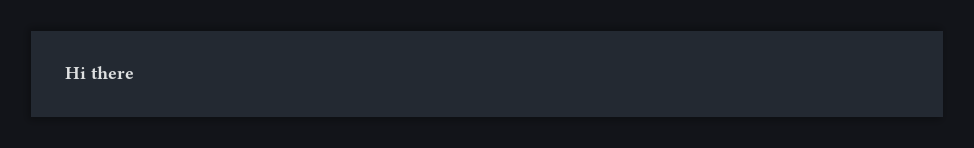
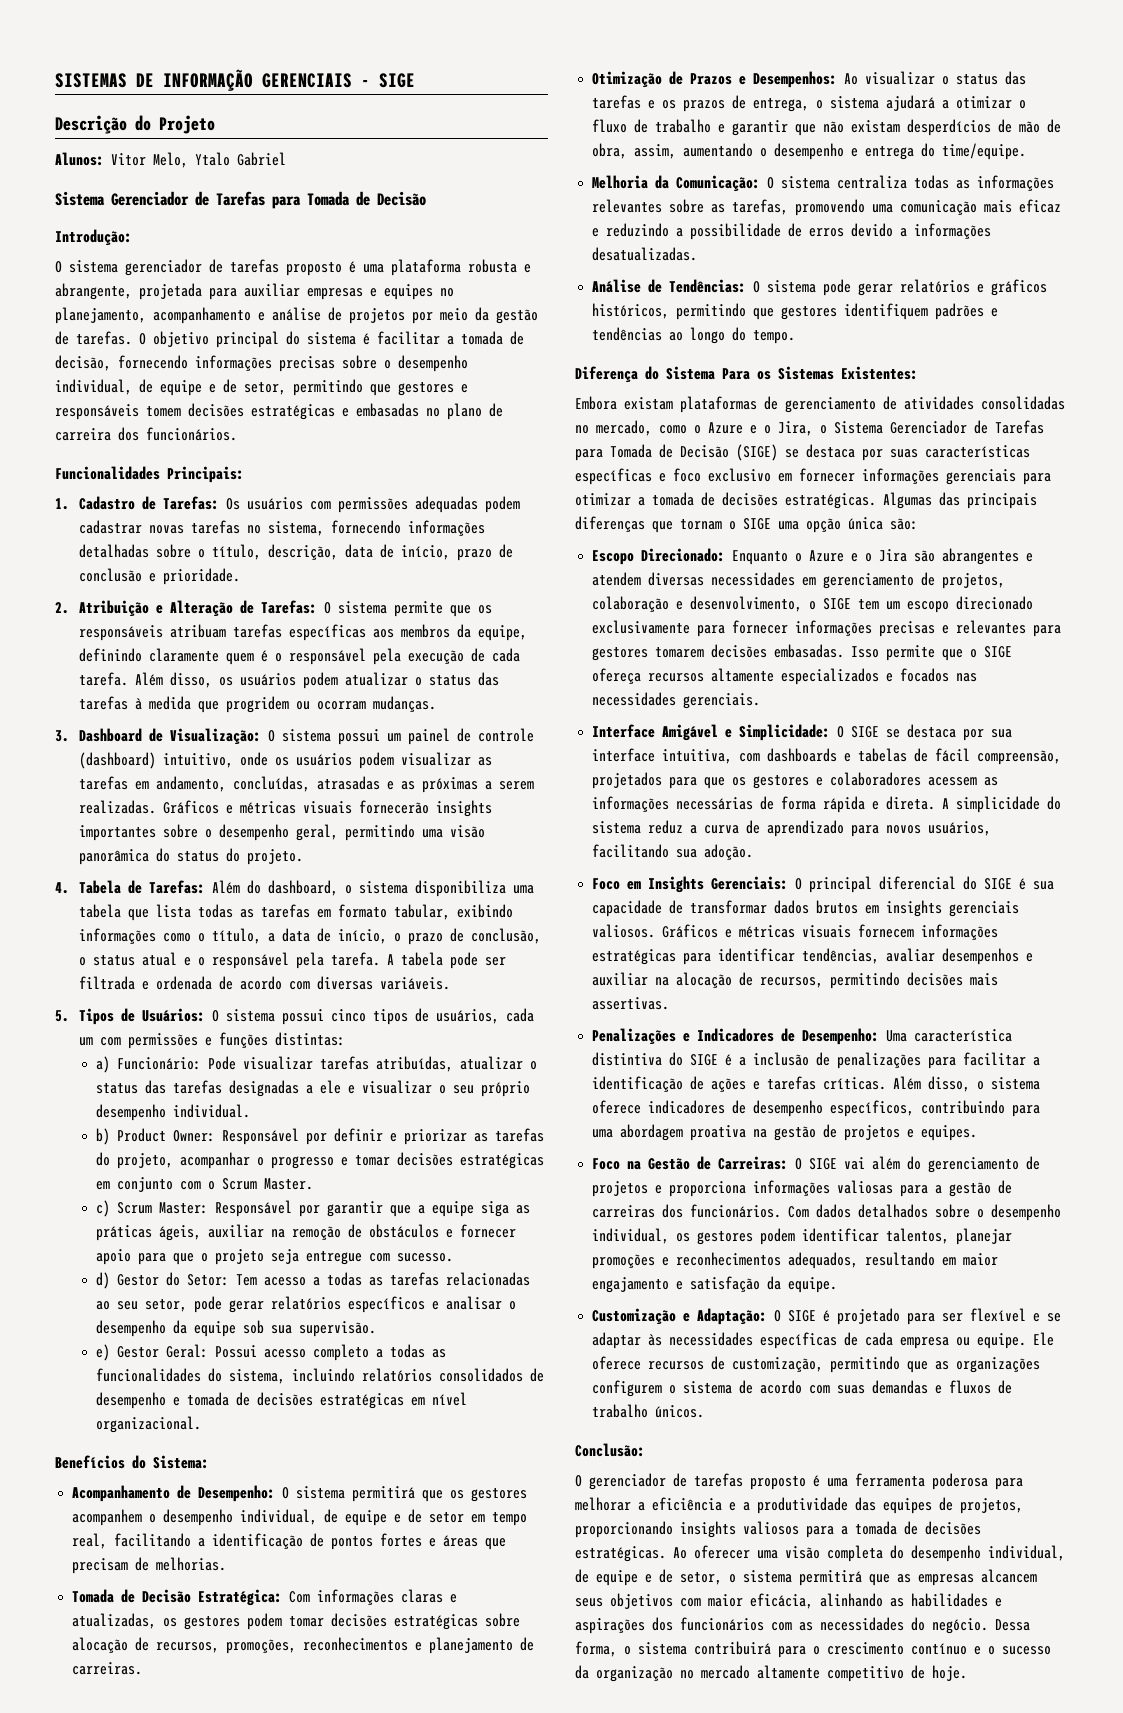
[65,66,134,79] Hi there -> [55,69,415,91] [55,115,215,134] [55,152,286,168] [55,191,426,209] [55,229,132,246] [55,259,531,276] [55,283,454,300] [55,307,538,324] [55,331,524,348] [55,355,468,372] [55,379,468,396] [55,403,503,420] [55,427,237,441] [55,466,244,483] [55,496,521,513] [79,520,486,537] [79,544,514,561] [79,568,241,585] [55,600,493,617] [79,624,528,641] [79,648,521,665] [79,672,500,689] [79,696,437,713] [55,728,535,745] [79,752,493,769] [79,776,535,793] [79,800,493,817] [79,824,486,841] [79,848,304,865] [55,880,535,897] [79,904,514,921] [79,928,542,945] [79,952,507,969] [79,976,451,990] [55,1008,535,1025] [79,1032,346,1049] [96,1056,538,1073] [96,1080,531,1097] [96,1104,251,1121] [96,1128,545,1145] [96,1152,545,1169] [96,1177,314,1192] [96,1200,531,1217] [96,1224,517,1241] [96,1249,454,1265] [96,1272,531,1289] [96,1296,517,1313] [96,1320,377,1337] [96,1344,447,1361] [96,1368,545,1384] [96,1392,468,1409] [96,1416,202,1433] [55,1455,209,1469] [72,1485,528,1502] [72,1509,528,1526] [72,1533,507,1550] [72,1557,227,1574] [72,1589,458,1606] [72,1613,521,1630] [72,1637,535,1654] [72,1662,143,1675] [592,71,1027,88] [592,95,1027,112] [592,119,1062,136] [592,143,1027,160] [592,175,1055,192] [592,199,1062,216] [592,223,992,240] [592,247,698,261] [592,279,1048,296] [592,303,999,320] [592,327,796,344] [575,366,918,383] [575,396,1065,413] [575,420,1044,436] [575,444,1030,461] [575,468,1051,485] [575,492,1037,509] [575,516,918,533] [592,548,1034,565] [592,572,1006,589] [592,596,1034,613] [592,620,1062,637] [592,644,1013,661] [592,668,978,685] [592,692,761,709] [592,724,1013,741] [592,748,1062,765] [592,772,999,789] [592,796,1062,813] [592,820,992,837] [592,844,754,861] [592,876,1055,893] [592,900,1020,917] [592,924,999,941] [592,948,1034,965] [592,972,999,989] [592,997,670,1010] [592,1028,1013,1045] [592,1052,1041,1069] [592,1076,1041,1093] [592,1100,1041,1117] [592,1124,978,1141] [592,1156,1041,1173] [592,1180,1013,1197] [592,1204,1062,1221] [592,1228,1013,1245] [592,1252,999,1269] [592,1276,838,1293] [592,1308,1062,1325] [592,1332,1055,1349] [592,1356,1041,1373] [592,1380,1013,1397] [592,1404,705,1418] [575,1443,645,1457] [575,1473,1023,1490] [575,1497,1023,1514] [575,1521,981,1538] [575,1545,1065,1562] [575,1569,1037,1586] [575,1593,1002,1609] [575,1617,1030,1634] [575,1641,1051,1658] [575,1665,967,1682] SISTEMAS DE INFORMAÇÃO GERENCIAIS - SIGE // Descrição do Projeto // Alunos: Vitor Melo, Ytalo Gabriel // Sistema Gerenciador de Tarefas para Tomada de Decisão // Introdução: // O sistema gerenciador de tarefas proposto é uma plataforma robusta e abrangente, projetada para auxiliar empresas e equipes no planejamento, acompanhamento e análise de projetos por meio da gestão de tarefas. O objetivo principal do sistema é facilitar a tomada de decisão, fornecendo informações precisas sobre o desempenho individual, de equipe e de setor, permitindo que gestores e responsáveis tomem decisões estratégicas e embasadas no plano de carreira dos funcionários. // Funcionalidades Principais: // 1. Cadastro de Tarefas: Os usuários com permissões adequadas podem cadastrar novas tarefas no sistema, fornecendo informações detalhadas sobre o título, descrição, data de início, prazo de conclusão e prioridade. // 2. Atribuição e Alteração de Tarefas: O sistema permite que os responsáveis atribuam tarefas específicas aos membros da equipe, definindo claramente quem é o responsável pela execução de cada tarefa. Além disso, os usuários podem atualizar o status das tarefas à medida que progridem ou ocorram mudanças. // 3. Dashboard de Visualização: O sistema possui um painel de controle (dashboard) intuitivo, onde os usuários podem visualizar as tarefas em andamento, concluídas, atrasadas e as próximas a serem realizadas. Gráficos e métricas visuais fornecerão insights importantes sobre o desempenho geral, permitindo uma visão panorâmica do status do projeto. // 4. Tabela de Tarefas: Além do dashboard, o sistema disponibiliza uma tabela que lista todas as tarefas em formato tabular, exibindo informações como o título, a data de início, o prazo de conclusão, o status atual e o responsável pela tarefa. A tabela pode ser filtrada e ordenada de acordo com diversas variáveis. // 5. Tipos de Usuários: O sistema possui cinco tipos de usuários, cada um com permissões e funções distintas: // a) Funcionário: Pode visualizar tarefas atribuídas, atualizar o status das tarefas designadas a ele e visualizar o seu próprio desempenho individual. // b) Product Owner: Responsável por definir e priorizar as tarefas do projeto, acompanhar o progresso e tomar decisões estratégicas em conjunto com o Scrum Master. // c) Scrum Master: Responsável por garantir que a equipe siga as práticas ágeis, auxiliar na remoção de obstáculos e fornecer apoio para que o projeto seja entregue com sucesso. // d) Gestor do Setor: Tem acesso a todas as tarefas relacionadas ao seu setor, pode gerar relatórios específicos e analisar o desempenho da equipe sob sua supervisão. // e) Gestor Geral: Possui acesso completo a todas as funcionalidades do sistema, incluindo relatórios consolidados de desempenho e tomada de decisões estratégicas em nível organizacional. // Benefícios do Sistema: // Acompanhamento de Desempenho: O sistema permitirá que os gestores acompanhem o desempenho individual, de equipe e de setor em tempo real, facilitando a identificação de pontos fortes e áreas que precisam de melhorias. // Tomada de Decisão Estratégica: Com informações claras e atualizadas, os gestores podem tomar decisões estratégicas sobre alocação de recursos, promoções, reconhecimentos e planejamento de carreiras. // Otimização de Prazos e Desempenhos: Ao visualizar o status das tarefas e os prazos de entrega, o sistema ajudará a otimizar o fluxo de trabalho e garantir que não existam desperdícios de mão de obra, assim, aumentando o desempenho e entrega do time/equipe. // Melhoria da Comunicação: O sistema centraliza todas as informações relevantes sobre as tarefas, promovendo uma comunicação mais eficaz e reduzindo a possibilidade de erros devido a informações desatualizadas. // Análise de Tendências: O sistema pode gerar relatórios e gráficos históricos, permitindo que gestores identifiquem padrões e tendências ao longo do tempo. // Diferença do Sistema Para os Sistemas Existentes: // Embora existam plataformas de gerenciamento de atividades consolidadas no mercado, como o Azure e o Jira, o Sistema Gerenciador de Tarefas para Tomada de Decisão (SIGE) se destaca por suas características específicas e foco exclusivo em fornecer informações gerenciais para otimizar a tomada de decisões estratégicas. Algumas das principais diferenças que tornam o SIGE uma opção única são: // Escopo Direcionado: Enquanto o Azure e o Jira são abrangentes e atendem diversas necessidades em gerenciamento de projetos, colaboração e desenvolvimento, o SIGE tem um escopo direcionado exclusivamente para fornecer informações precisas e relevantes para gestores tomarem decisões embasadas. Isso permite que o SIGE ofereça recursos altamente especializados e focados nas necessidades gerenciais. // Interface Amigável e Simplicidade: O SIGE se destaca por sua interface intuitiva, com dashboards e tabelas de fácil compreensão, projetados para que os gestores e colaboradores acessem as informações necessárias de forma rápida e direta. A simplicidade do sistema reduz a curva de aprendizado para novos usuários, facilitando sua adoção. // Foco em Insights Gerenciais: O principal diferencial do SIGE é sua capacidade de transformar dados brutos em insights gerenciais valiosos. Gráficos e métricas visuais fornecem informações estratégicas para identificar tendências, avaliar desempenhos e auxiliar na alocação de recursos, permitindo decisões mais assertivas. // Penalizações e Indicadores de Desempenho: Uma característica distintiva do SIGE é a inclusão de penalizações para facilitar a identificação de ações e tarefas críticas. Além disso, o sistema oferece indicadores de desempenho específicos, contribuindo para uma abordagem proativa na gestão de projetos e equipes. // Foco na Gestão de Carreiras: O SIGE vai além do gerenciamento de projetos e proporciona informações valiosas para a gestão de carreiras dos funcionários. Com dados detalhados sobre o desempenho individual, os gestores podem identificar talentos, planejar promoções e reconhecimentos adequados, resultando em maior engajamento e satisfação da equipe. // Customização e Adaptação: O SIGE é projetado para ser flexível e se adaptar às necessidades específicas de cada empresa ou equipe. Ele oferece recursos de customização, permitindo que as organizações configurem o sistema de acordo com suas demandas e fluxos de trabalho únicos. // Conclusão: // O gerenciador de tarefas proposto é uma ferramenta poderosa para melhorar a eficiência e a produtividade das equipes de projetos, proporcionando insights valiosos para a tomada de decisões estratégicas. Ao oferecer uma visão completa do desempenho individual, de equipe e de setor, o sistema permitirá que as empresas alcancem seus objetivos com maior eficácia, alinhando as habilidades e aspirações dos funcionários com as necessidades do negócio. Dessa forma, o sistema contribuirá para o crescimento contínuo e o sucesso da organização no mercado altamente competitivo de hoje.

